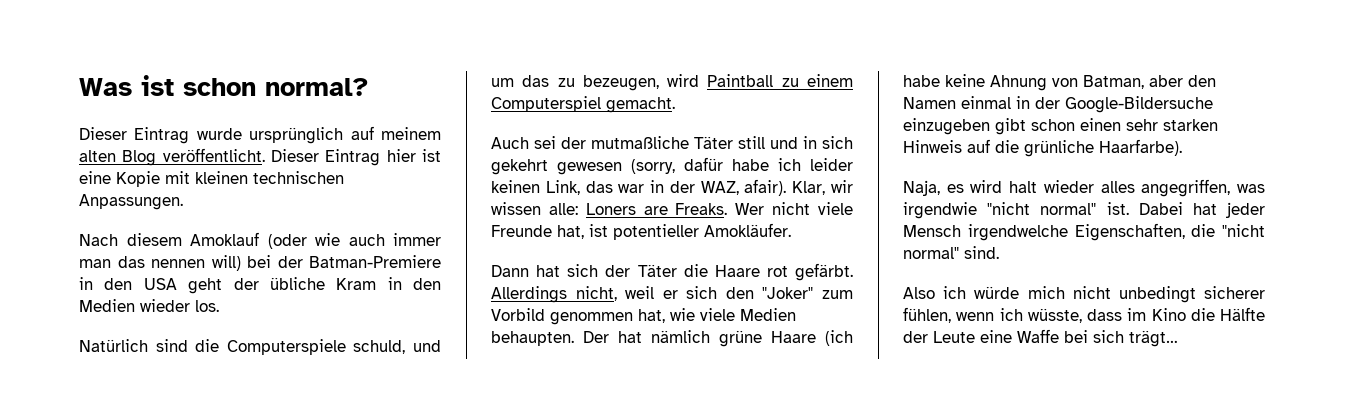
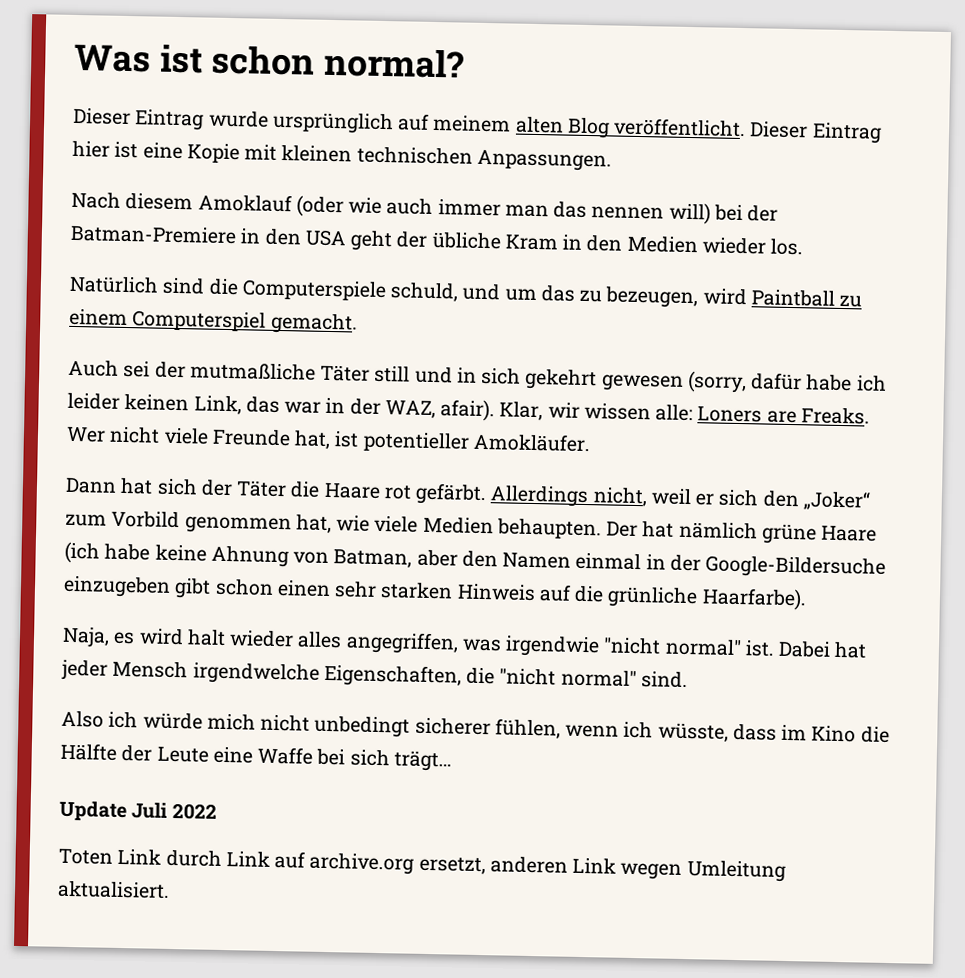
[762,287,814,299] "Joker" -> [802,490,871,511] „Joker“
(1178, 338) none -> [59,800,217,822] [58,848,786,882] [57,880,170,899] // Update Juli 2022 // Toten Link durch Link auf archive.org ersetzt, anderen Link wegen Umleitung aktualisiert.

